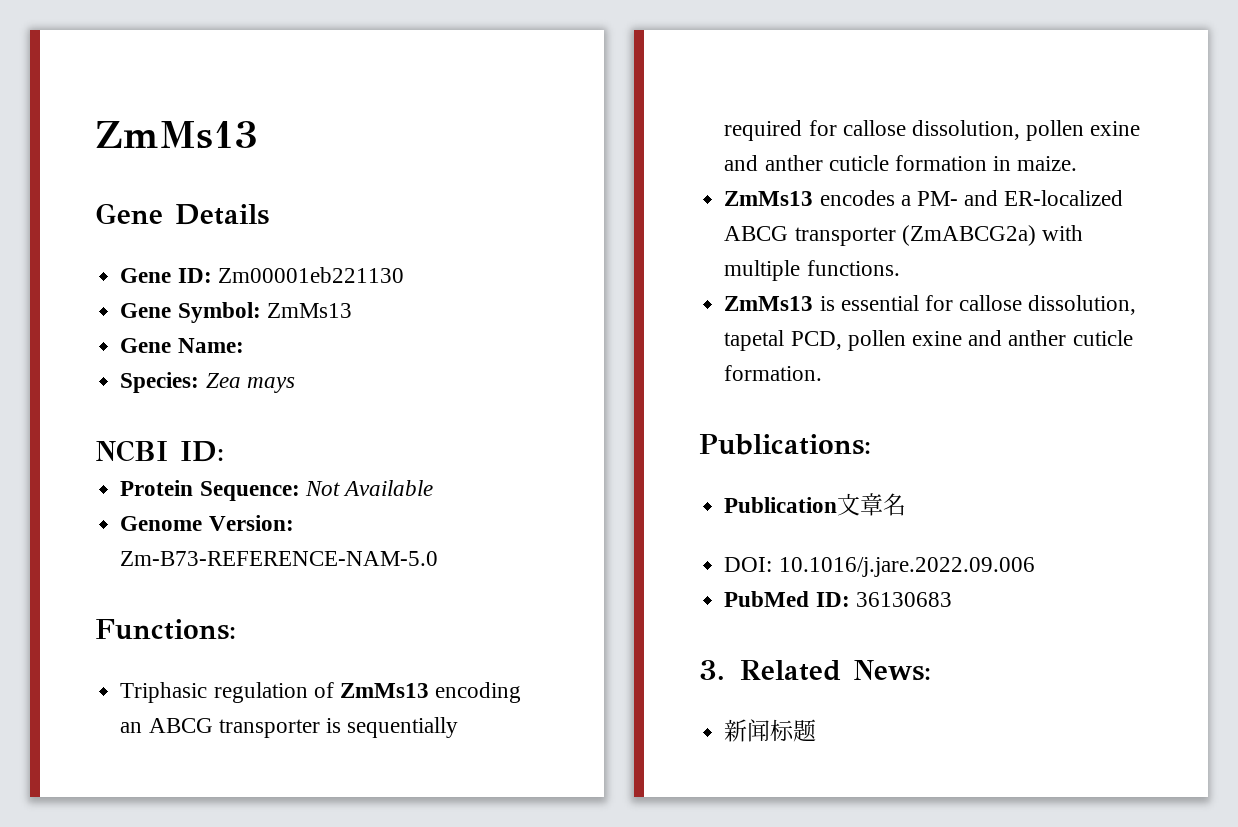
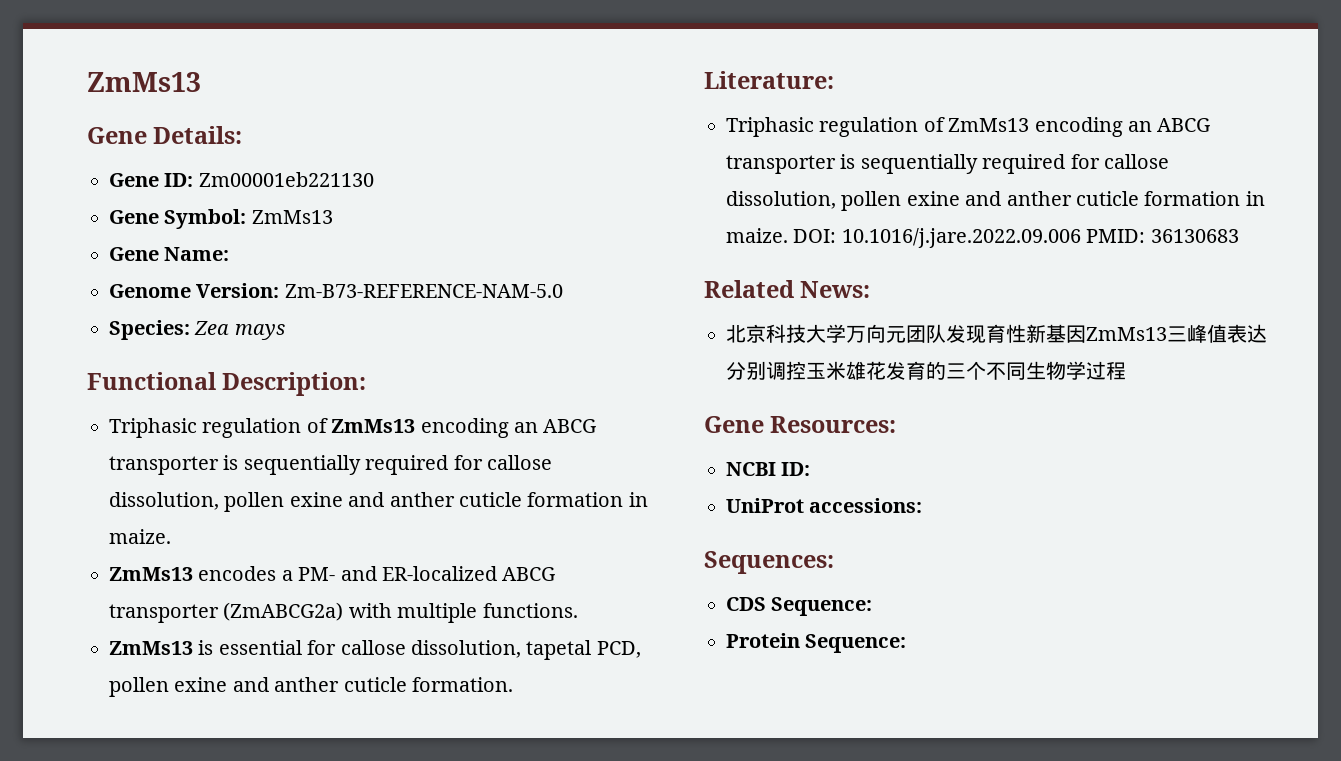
[95,121,258,149] [95,203,269,225] ZmMs13 // Gene Details -> [87,72,201,92] [87,126,243,144] ZmMs13 // Gene Details:
(244, 345) none -> [109,283,563,298] // Genome Version: Zm-B73-REFERENCE-NAM-5.0
[95,440,224,462] [120,480,433,501] [120,515,294,531] [120,551,439,566] [95,619,236,640] NCBI ID: // Protein Sequence: Not Available // Genome Version: Zm-B73-REFERENCE-NAM-5.0 // Functions: -> [87,372,367,396] Functional Description:
[699,434,871,455] [724,493,907,516] Publications: // Publication文章名 // -> [704,71,834,89] [726,117,1211,137] [726,154,1169,174] [726,191,1265,211] [726,228,788,243] Literature: // Triphasic regulation of ZmMs13 encoding an ABCG transporter is sequentially required for callose dissolution, pollen exine and anther cuticle formation in maize.
[724,591,850,607] // PubMed ID: -> [1086,229,1146,243] PMID:
[699,660,725,680] 3. -> (1239, 236) none
[724,719,817,742] 新闻标题 -> [726,324,1267,344] [726,361,1126,380] [704,416,897,433] [726,462,811,476] [726,498,923,513] [704,551,834,574] [726,597,873,616] [726,633,907,653] 北京科技大学万向元团队发现育性新基因ZmMs13三峰值表达分别调控玉米雄花发育的三个不同生物学过程 // Gene Resources: // NCBI ID: // UniProt accessions: // Sequences: // CDS Sequence: // Protein Sequence:

